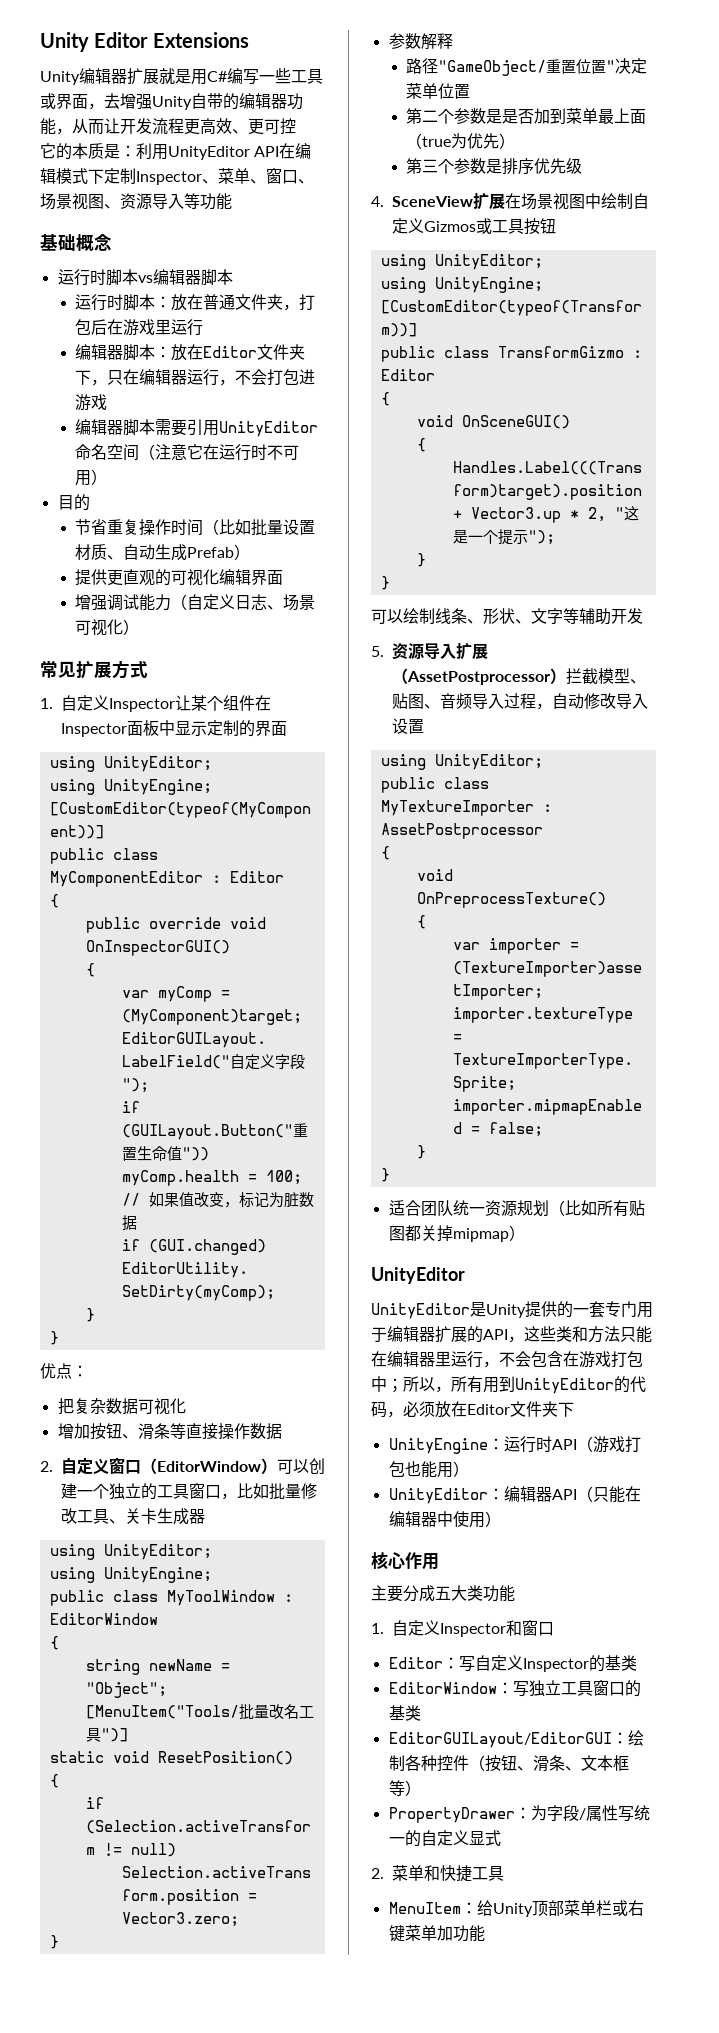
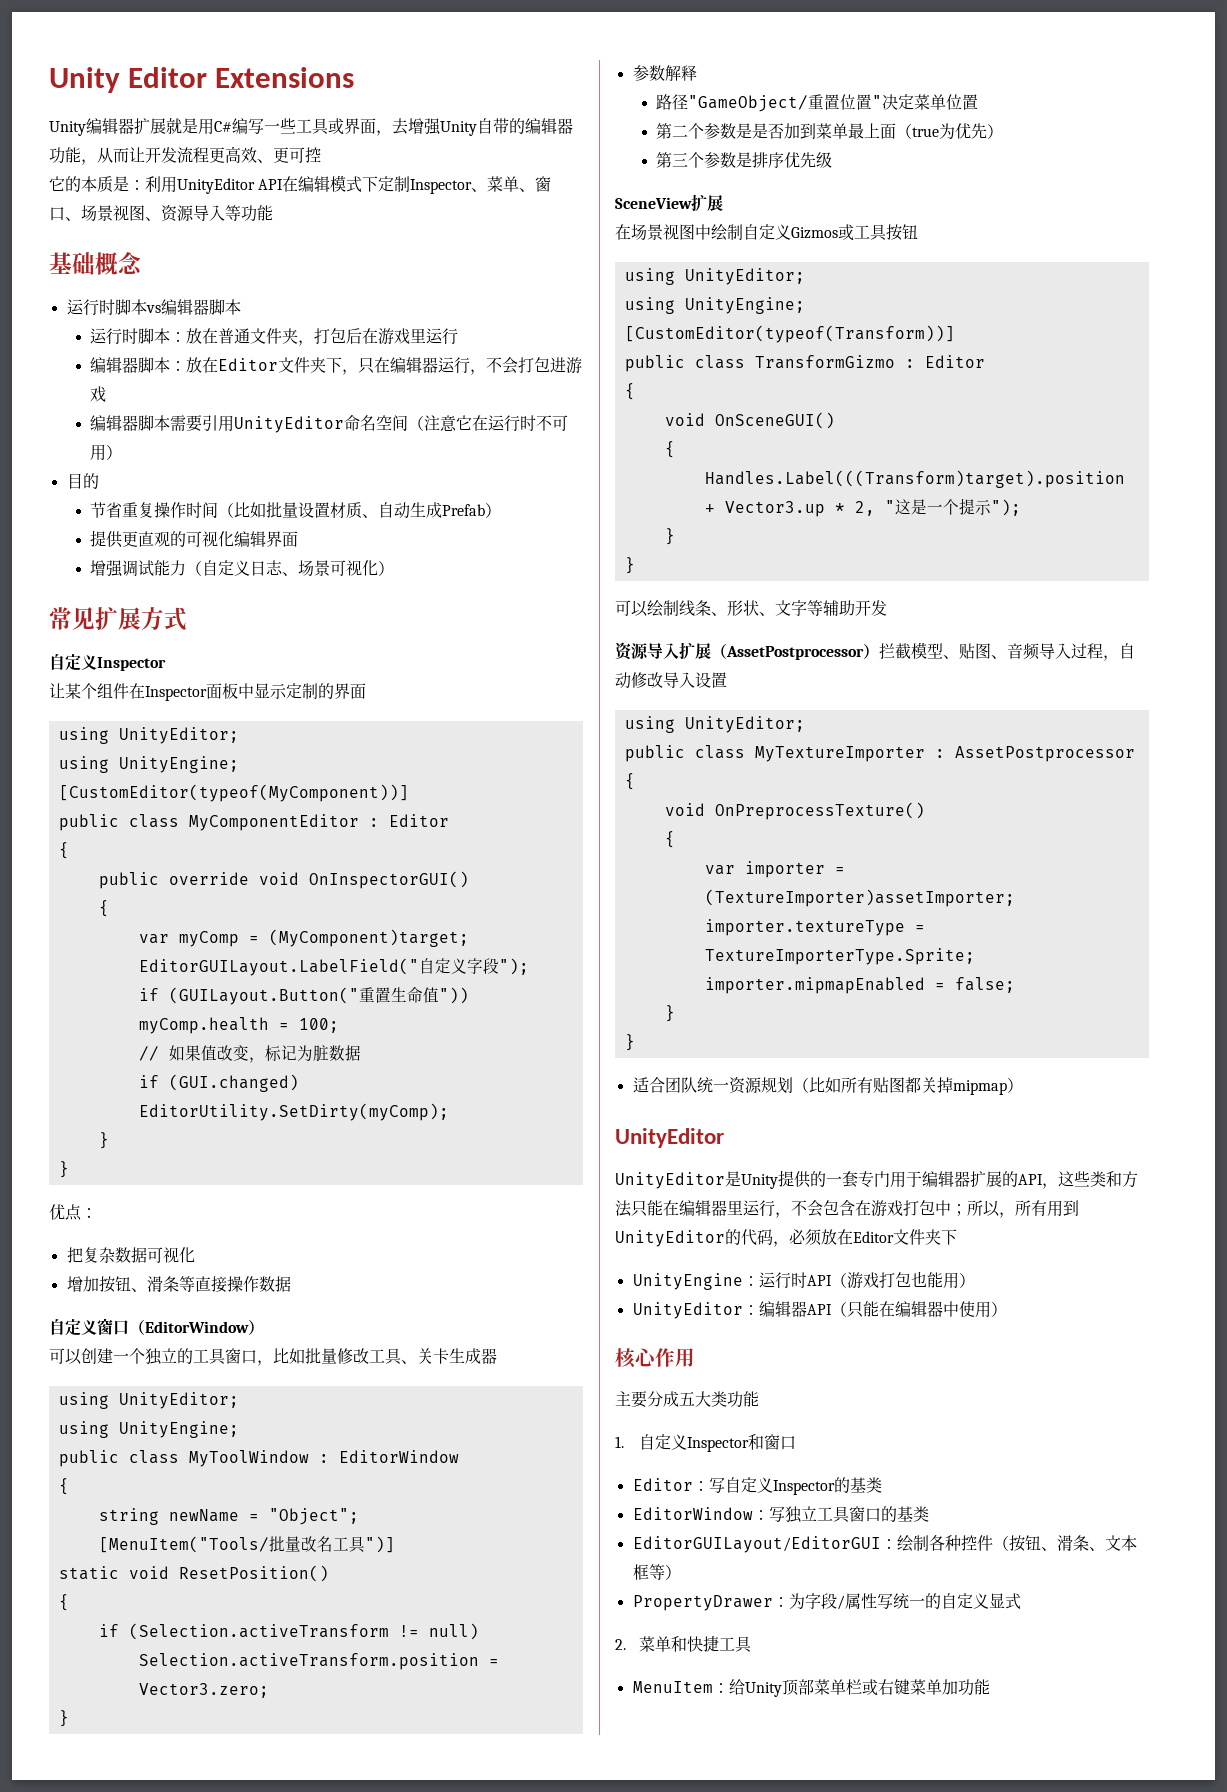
[40,695,175,712] 1.自定义Inspector -> [49,654,166,671] 自定义Inspector //
[40,1461,53,1472] 2. -> (291, 1284) none
(277, 1466) none -> (264, 1327) //
[371,196,384,207] 4. -> (833, 160) none
(505, 202) none -> (723, 203) //
[371,646,384,657] 5. -> (887, 608) none

